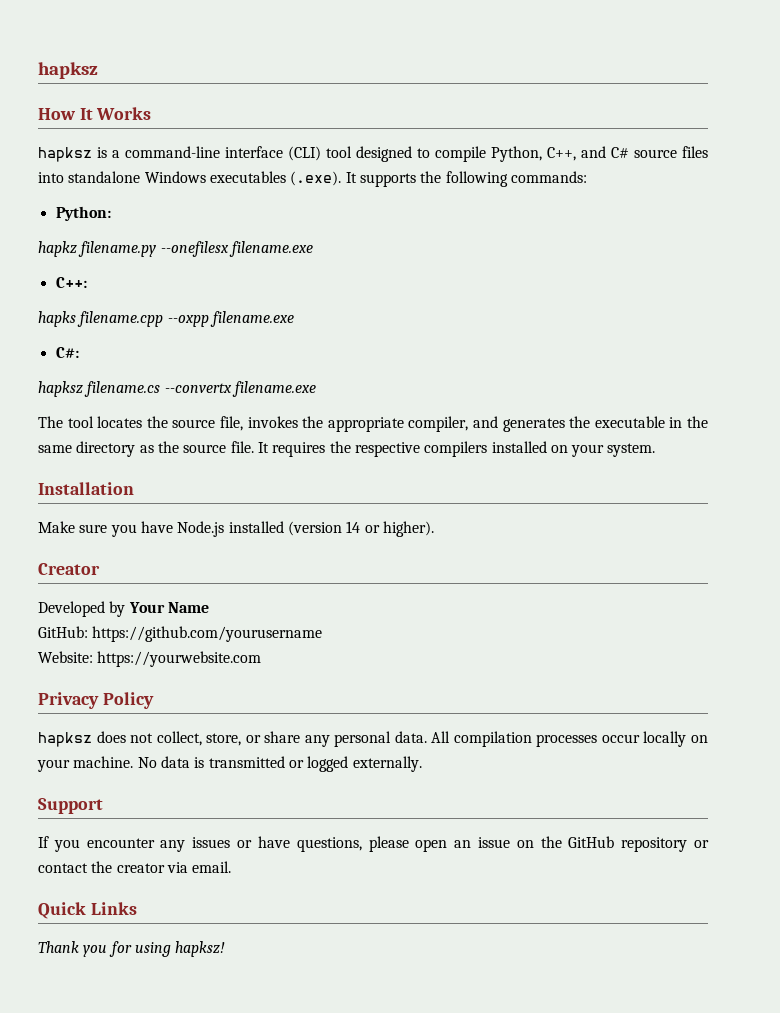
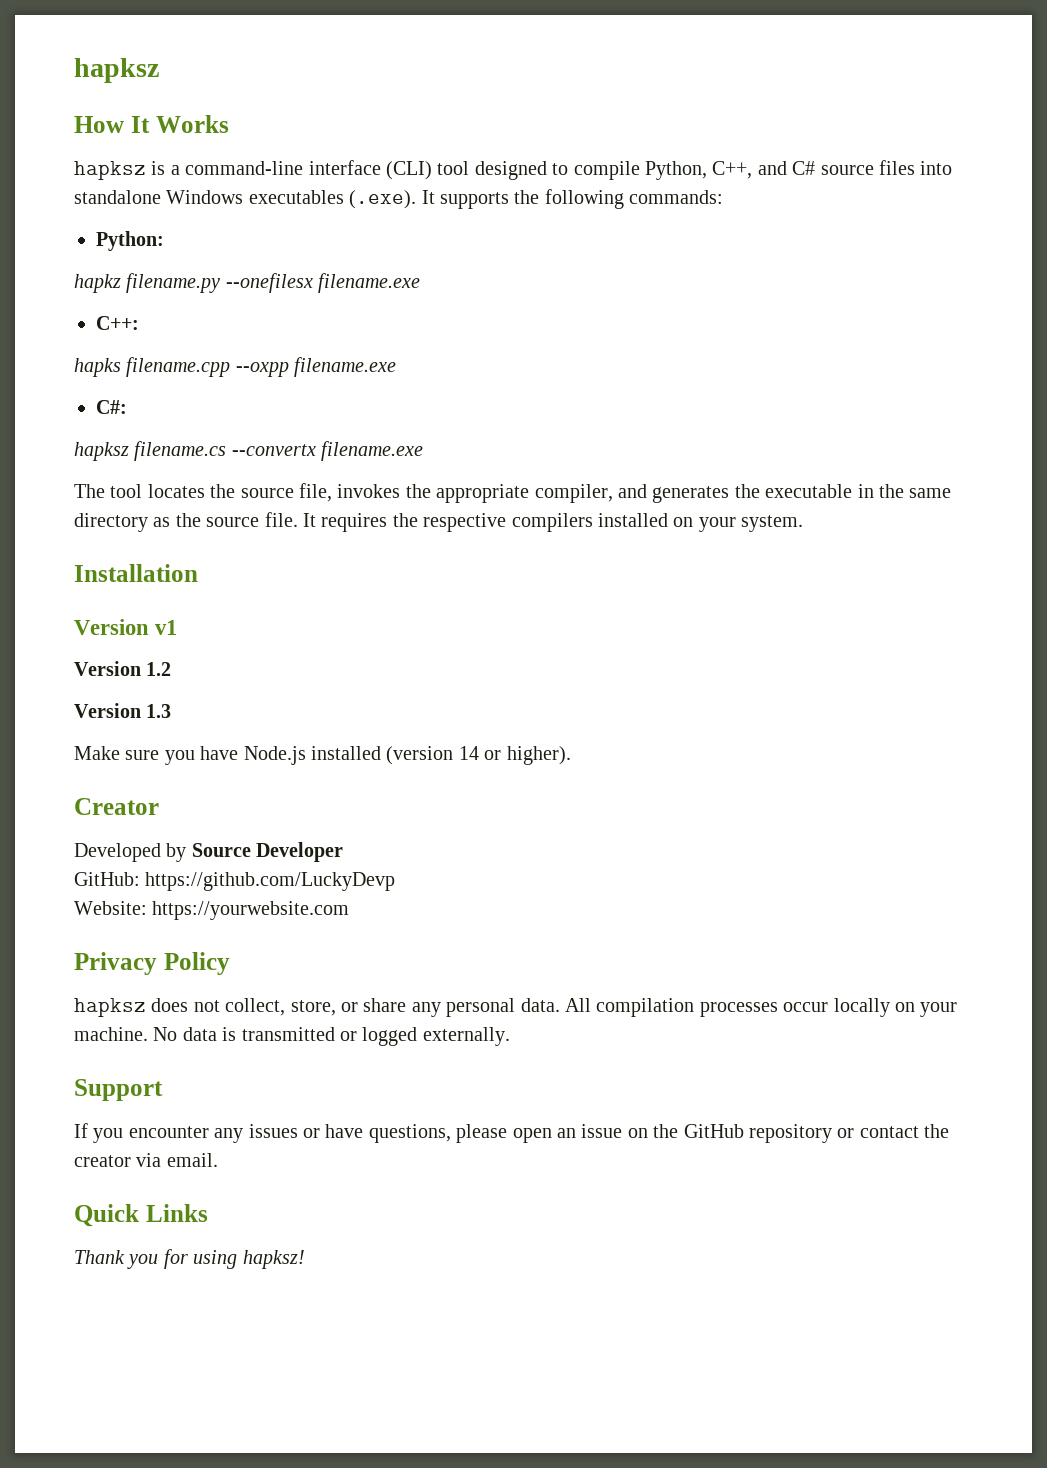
(134, 488) none -> [74,619,178,635] [74,661,172,676] [74,703,172,718] // Version v1 // Version 1.2 // Version 1.3
[128,602,209,613] Your Name -> [191,842,344,862] Source Developer
[92,626,323,642] https://github.com/yourusername -> [145,872,396,891] https://github.com/LuckyDevp

